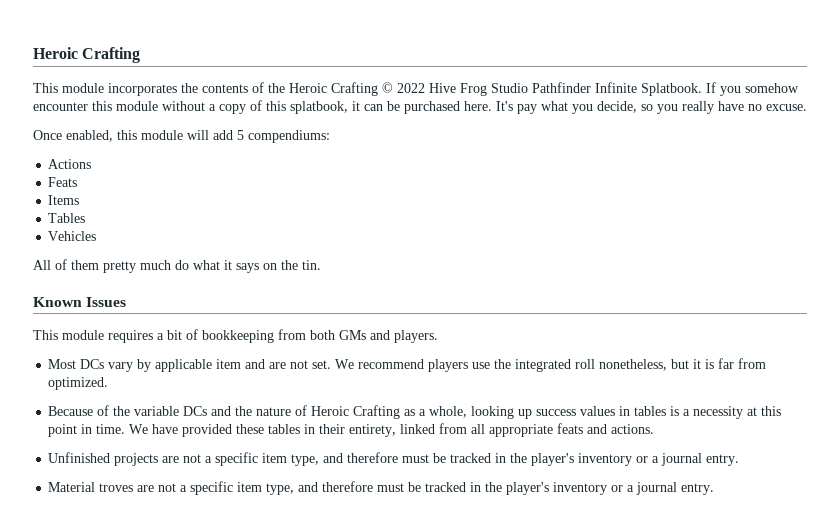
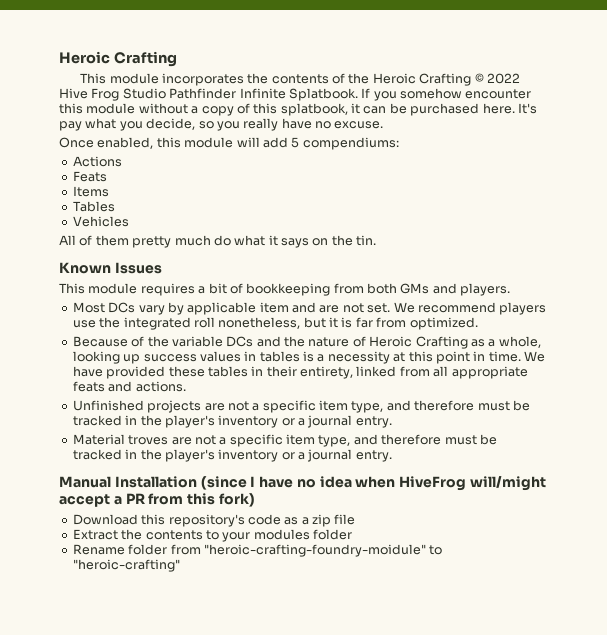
(715, 489) none -> [59,476,547,491] [59,493,255,507] [72,514,356,527] [72,529,352,542] [72,544,443,557] [72,559,180,572] // Manual Installation (since I have no idea when HiveFrog will/might accept a PR from this fork) // Download this repository's code as a zip file // Extract the contents to your modules folder // Rename folder from "heroic-crafting-foundry-moidule" to "heroic-crafting"

